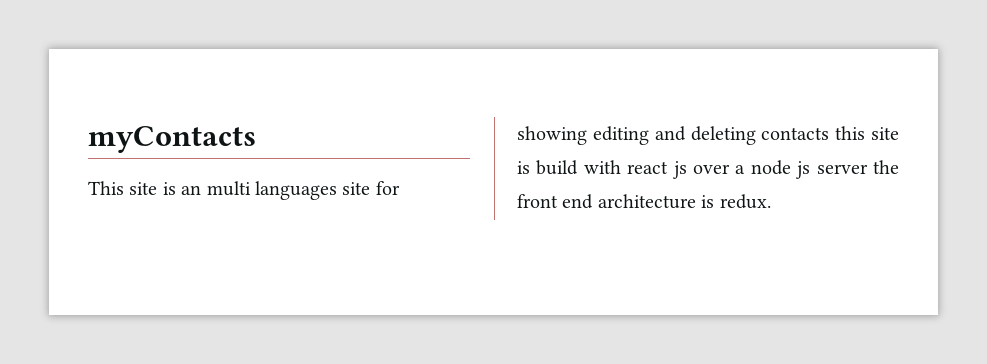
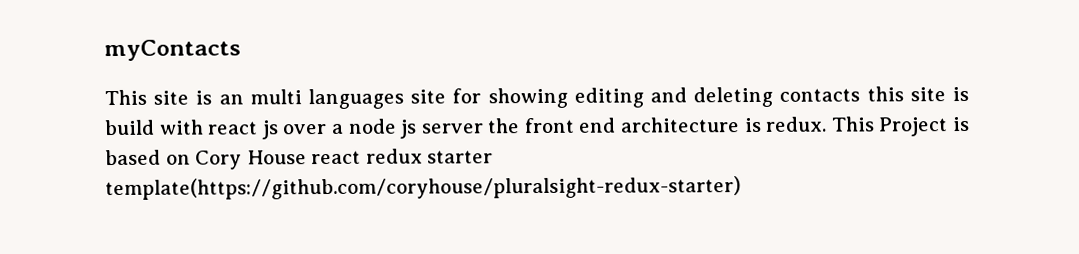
(771, 201) none -> [830,116,971,137] [105,148,494,170] [105,176,741,201] This Project is based on Cory House react redux starter template(https://github.com/coryhouse/pluralsight-redux-starter)

